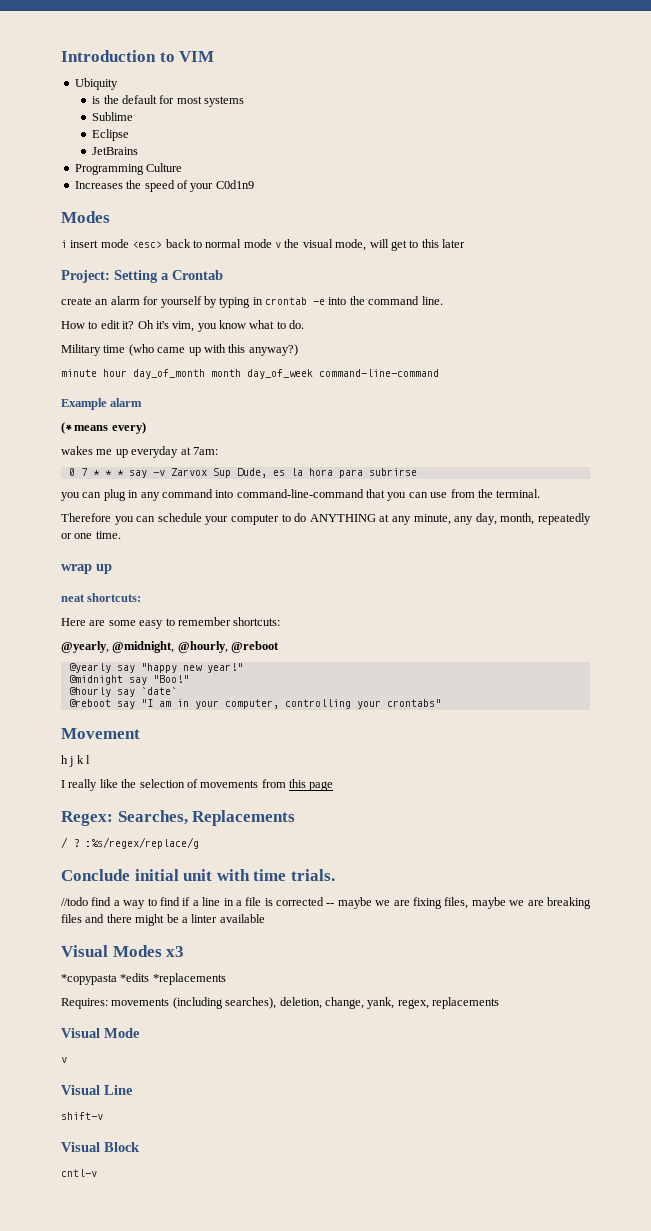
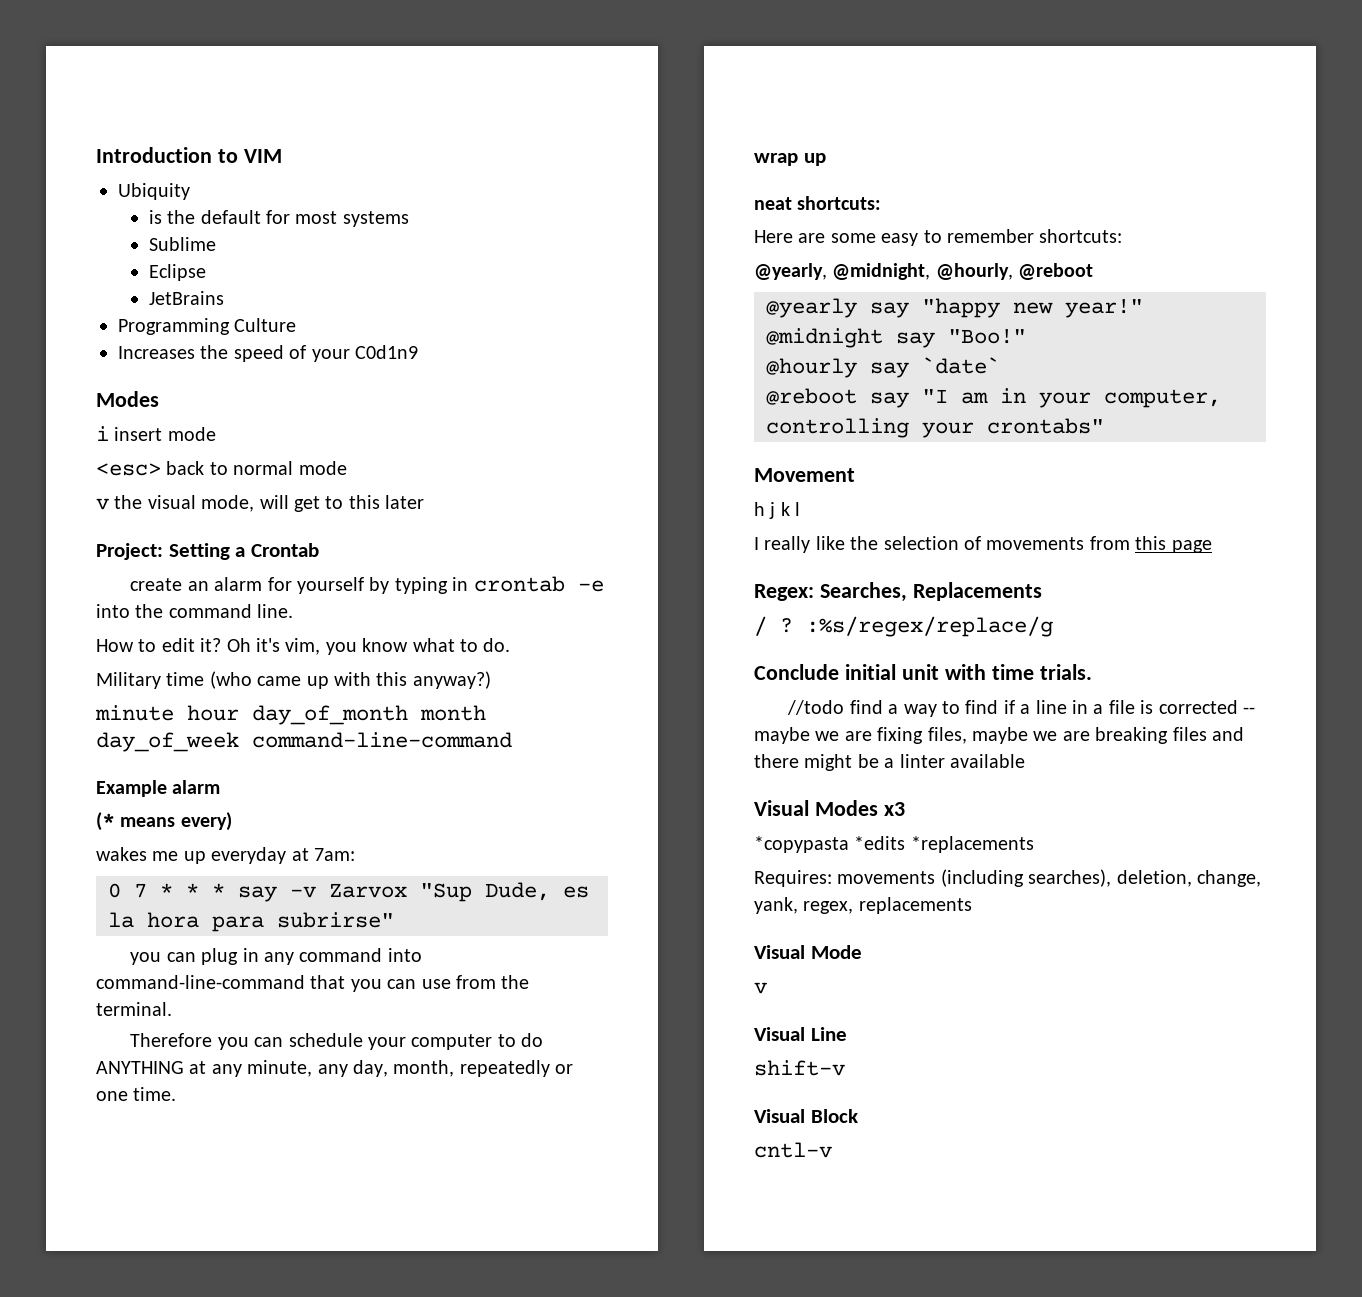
(129, 243) none -> (216, 434) //
(272, 243) none -> (347, 468) //
[212,468,231,478] Sup -> [420,883,472,902] "Sup
[368,468,417,476] subrirse -> [277,912,394,928] subrirse"

